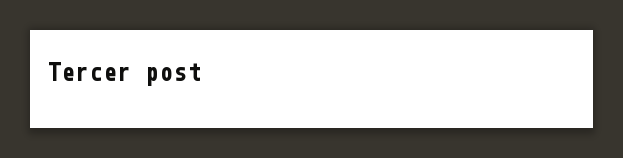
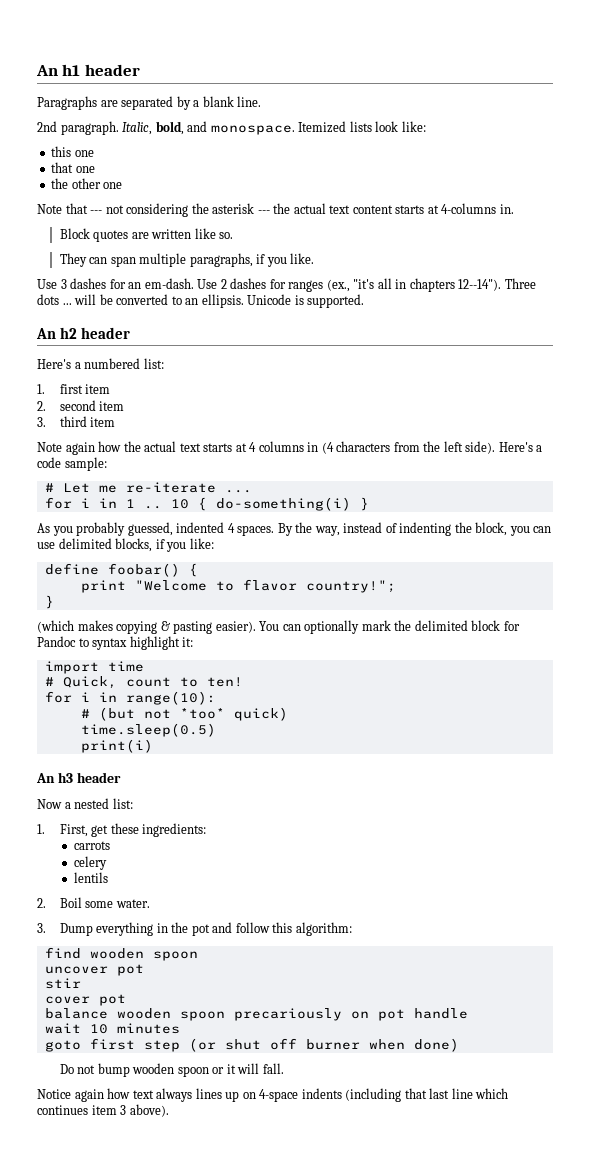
[47,62,201,86] Tercer post -> [36,64,140,76] [37,96,262,110] [37,121,426,135] [51,146,94,157] [51,162,95,173] [51,178,123,189] [37,203,514,217] [59,228,234,242] [59,253,315,267] [37,278,536,292] [37,294,365,308] [36,327,131,339] [37,358,164,369] [37,384,111,394] [37,400,125,411] [37,416,116,427] [37,441,543,455] [37,457,107,471] [44,482,252,493] [44,497,369,511] [37,522,552,536] [37,538,214,552] [44,563,198,577] [80,579,396,593] [44,595,54,609] [37,620,520,634] [37,636,194,650] [44,661,144,674] [44,676,243,689] [44,691,216,705] [80,707,288,721] [80,723,216,737] [80,739,153,753] [36,772,121,783] [37,798,133,809] [37,823,207,837] [73,841,110,850] [73,856,107,870] [73,872,108,883] [37,897,150,908] [37,922,352,936] [44,947,198,961] [44,964,144,976] [44,978,81,989] [44,994,126,1006] [44,1008,468,1021] [44,1023,180,1034] [44,1038,459,1052] [59,1063,284,1077] [37,1088,509,1102] [37,1104,169,1117] An h1 header // Paragraphs are separated by a blank line. // 2nd paragraph. Italic, bold, and monospace. Itemized lists look like: // this one // that one // the other one // Note that --- not considering the asterisk --- the actual text content starts at 4-columns in. // Block quotes are written like so. // They can span multiple paragraphs, if you like. // Use 3 dashes for an em-dash. Use 2 dashes for ranges (ex., "it's all in chapters 12--14"). Three dots ... will be converted to an ellipsis. Unicode is supported. // An h2 header // Here's a numbered list: // 1. first item // 2. second item // 3. third item // Note again how the actual text starts at 4 columns in (4 characters from the left side). Here's a code sample: // # Let me re-iterate ... // for i in 1 .. 10 { do-something(i) } // As you probably guessed, indented 4 spaces. By the way, instead of indenting the block, you can use delimited blocks, if you like: // define foobar() { // print "Welcome to flavor country!"; // } // (which makes copying & pasting easier). You can optionally mark the delimited block for Pandoc to syntax highlight it: // import time // # Quick, count to ten! // for i in range(10): // # (but not *too* quick) // time.sleep(0.5) // print(i) // An h3 header // Now a nested list: // 1. First, get these ingredients: // carrots // celery // lentils // 2. Boil some water. // 3. Dump everything in the pot and follow this algorithm: // find wooden spoon // uncover pot // stir // cover pot // balance wooden spoon precariously on pot handle // wait 10 minutes // goto first step (or shut off burner when done) // Do not bump wooden spoon or it will fall. // Notice again how text always lines up on 4-space indents (including that last line which continues item 3 above).

